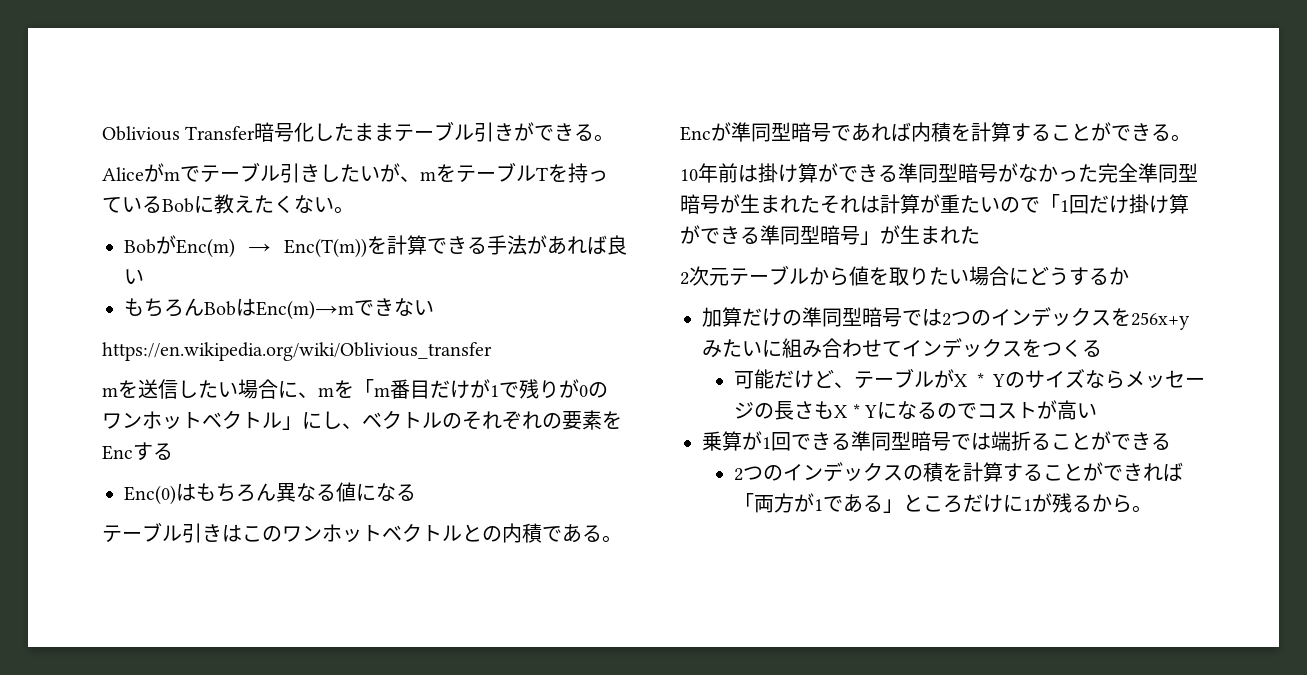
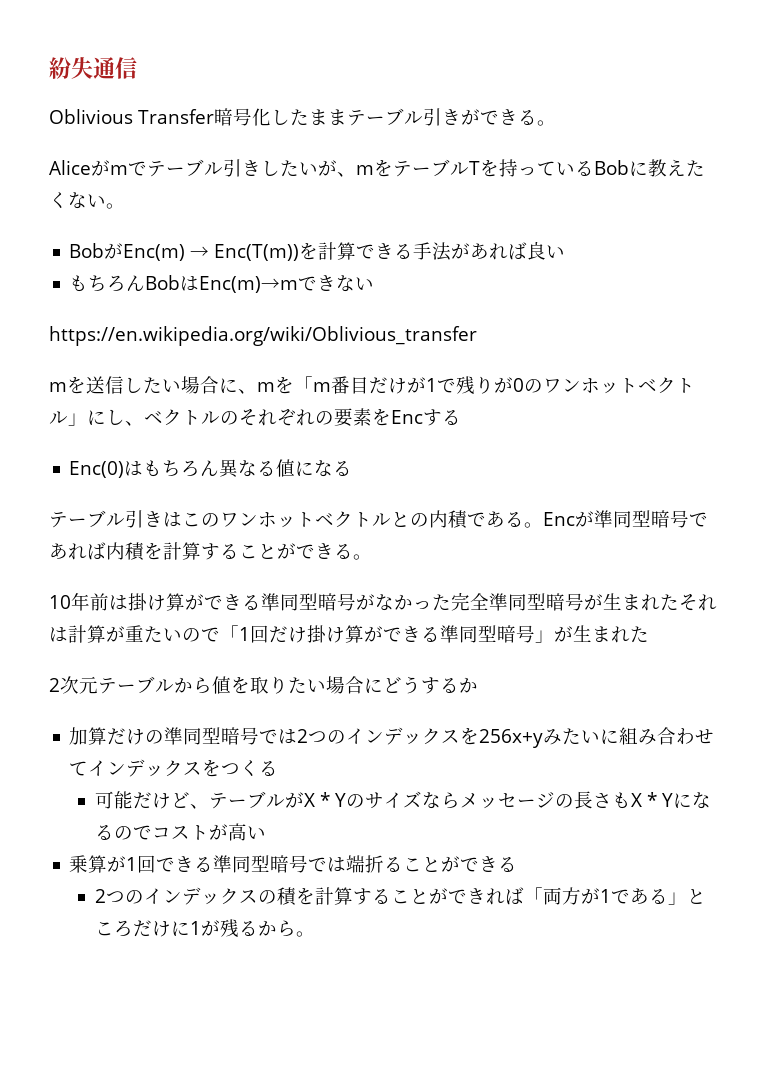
(102, 133) none -> [49,57,137,79] 紛失通信 //

